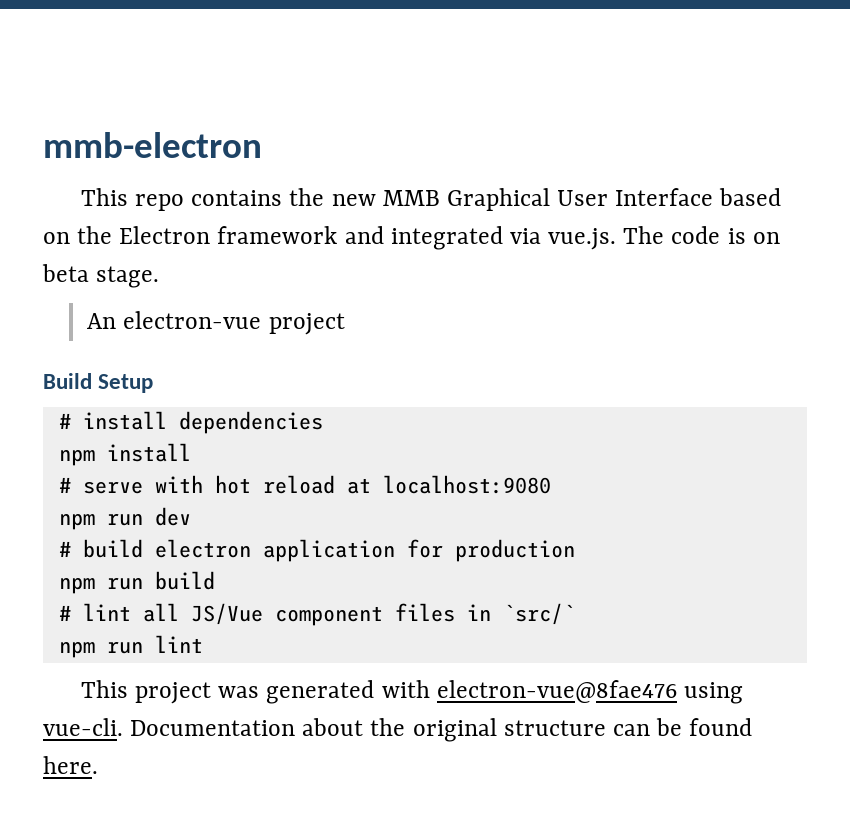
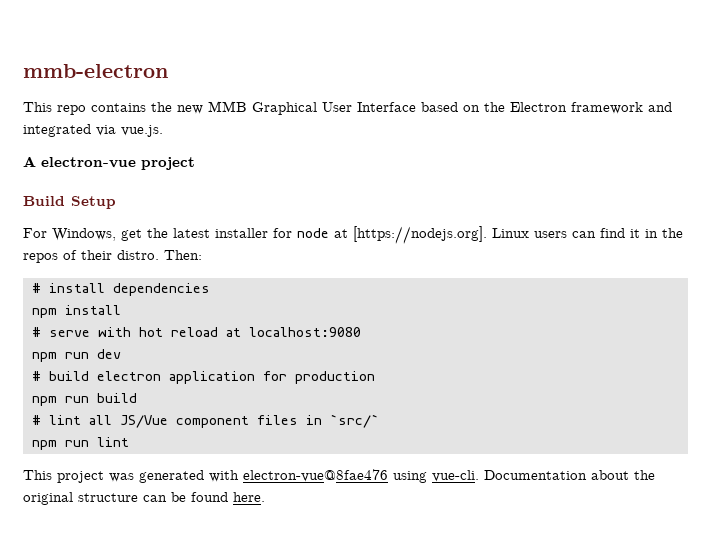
[623,226,780,244] [42,264,160,288] [87,311,345,335] [43,373,154,393] The code is on beta stage. // An electron-vue project // Build Setup -> [23,156,195,170] [23,196,116,209] [23,226,683,244] [23,250,202,263] // A electron-vue project // Build Setup // For Windows, get the latest installer for node at [https://nodejs.org]. Linux users can find it in the repos of their distro. Then:

